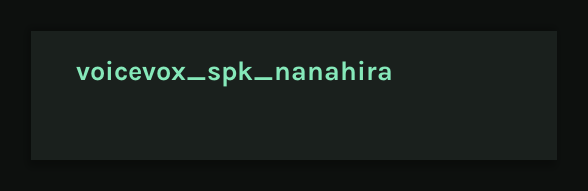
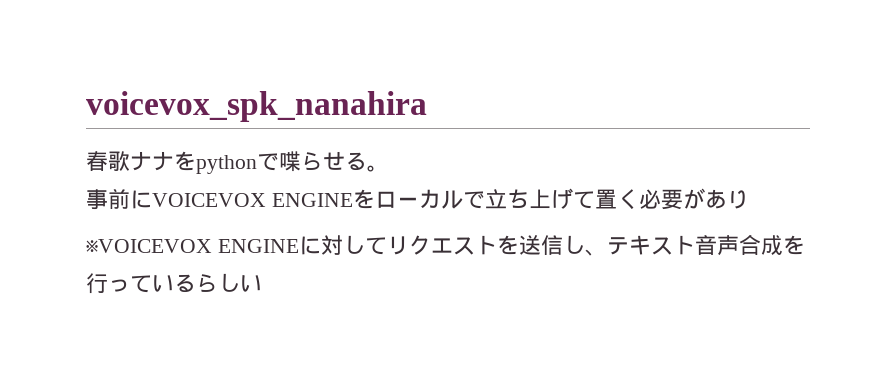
(393, 73) none -> [86,151,389,174] [86,188,749,210] [86,234,805,256] [86,273,262,294] // 春歌ナナをpythonで喋らせる。 // 事前にVOICEVOX ENGINEをローカルで立ち上げて置く必要があり // ※VOICEVOX ENGINEに対してリクエストを送信し、テキスト音声合成を行っているらしい

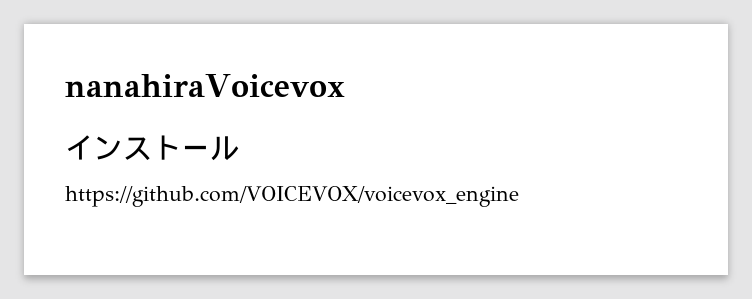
[86,91,427,122] [86,151,389,174] [86,188,749,210] [86,234,805,256] [86,273,262,294] voicevox_spk_nanahira // 春歌ナナをpythonで喋らせる。 // 事前にVOICEVOX ENGINEをローカルで立ち上げて置く必要があり // ※VOICEVOX ENGINEに対してリクエストを送信し、テキスト音声合成を行っているらしい -> [65,74,345,97] [65,135,239,161] [65,186,519,207] nanahiraVoicevox // インストール // https://github.com/VOICEVOX/voicevox_engine

